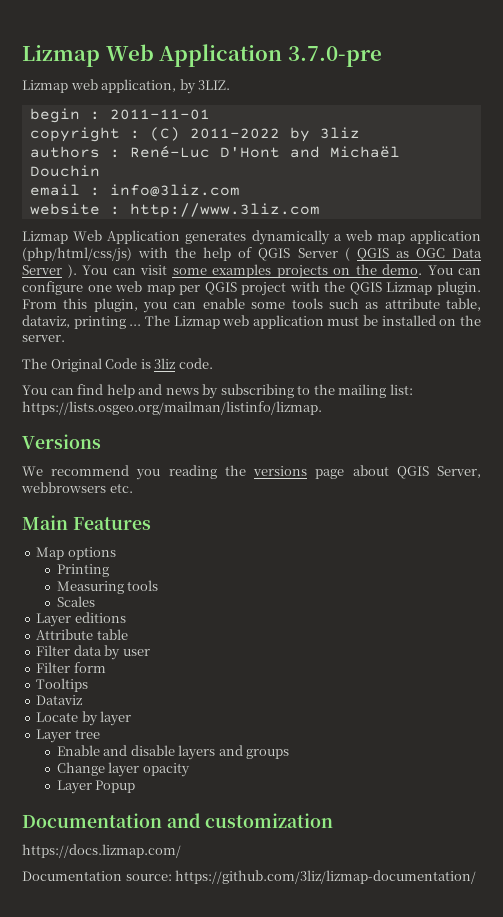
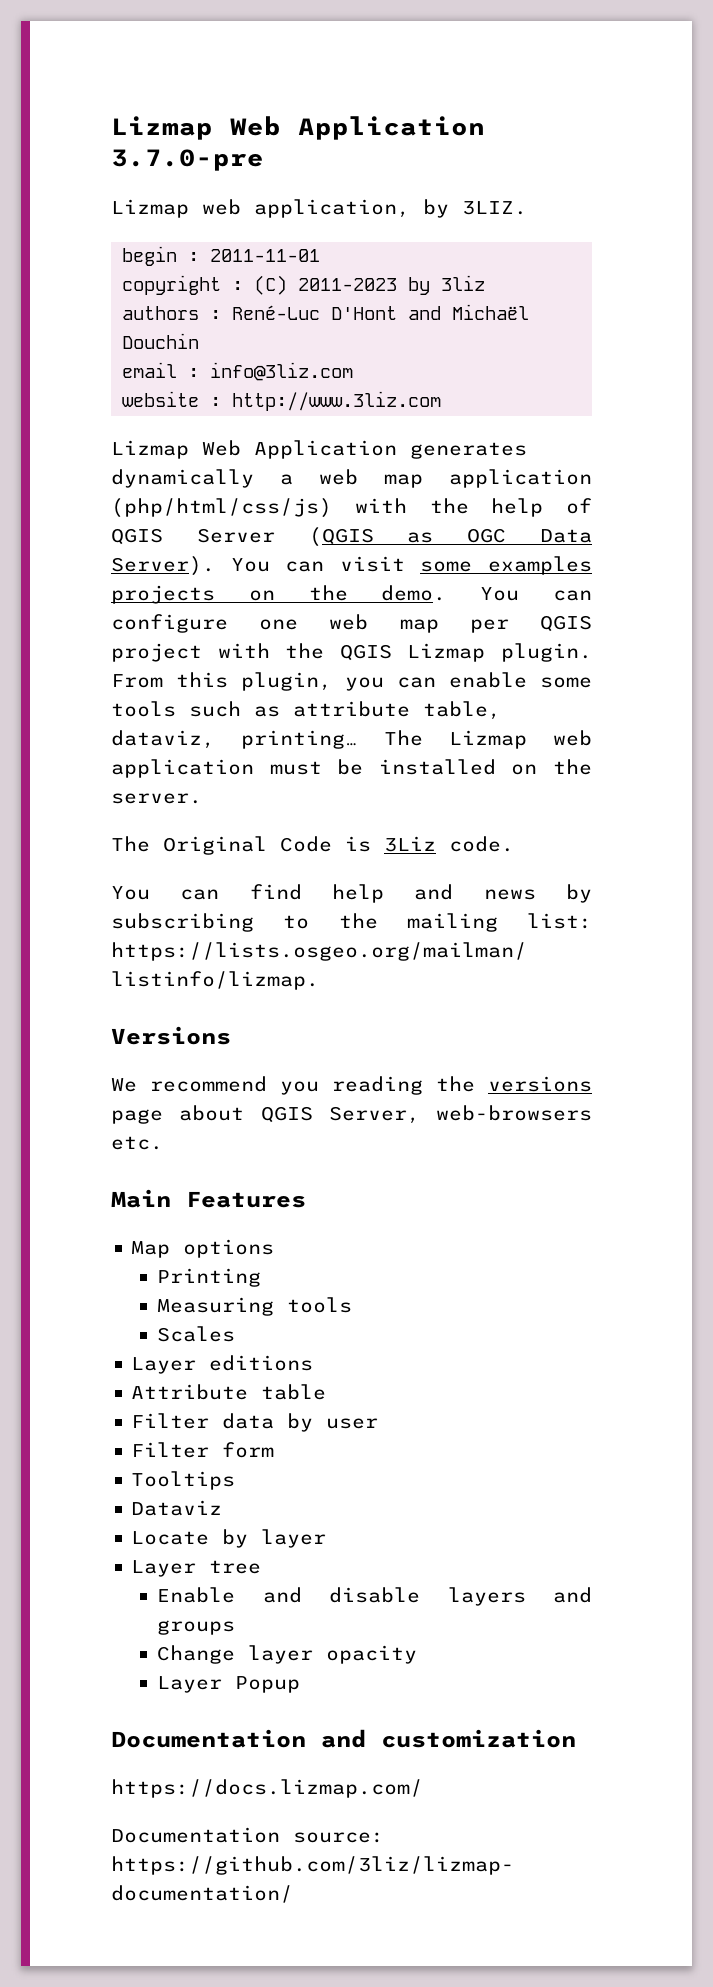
[189,128,280,139] 2011-2022 -> [298,278,398,291] 2011-2023
[344,247,389,261] ( QGIS -> [308,527,374,547] (QGIS
[22,264,77,278] Server ). -> [111,556,215,576] Server).
[73,316,142,329] printing ... -> [241,730,358,749] printing…
[154,358,177,369] 3liz -> [384,836,436,852] 3Liz
[21,482,106,493] webbrowsers -> [436,1105,592,1121] web-browsers

